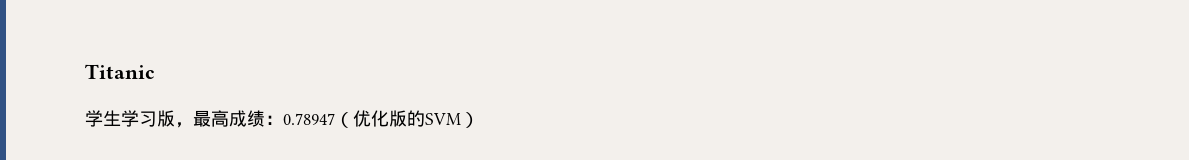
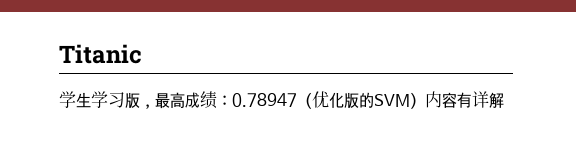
(479, 120) none -> [425,91,504,109] 内容有详解

